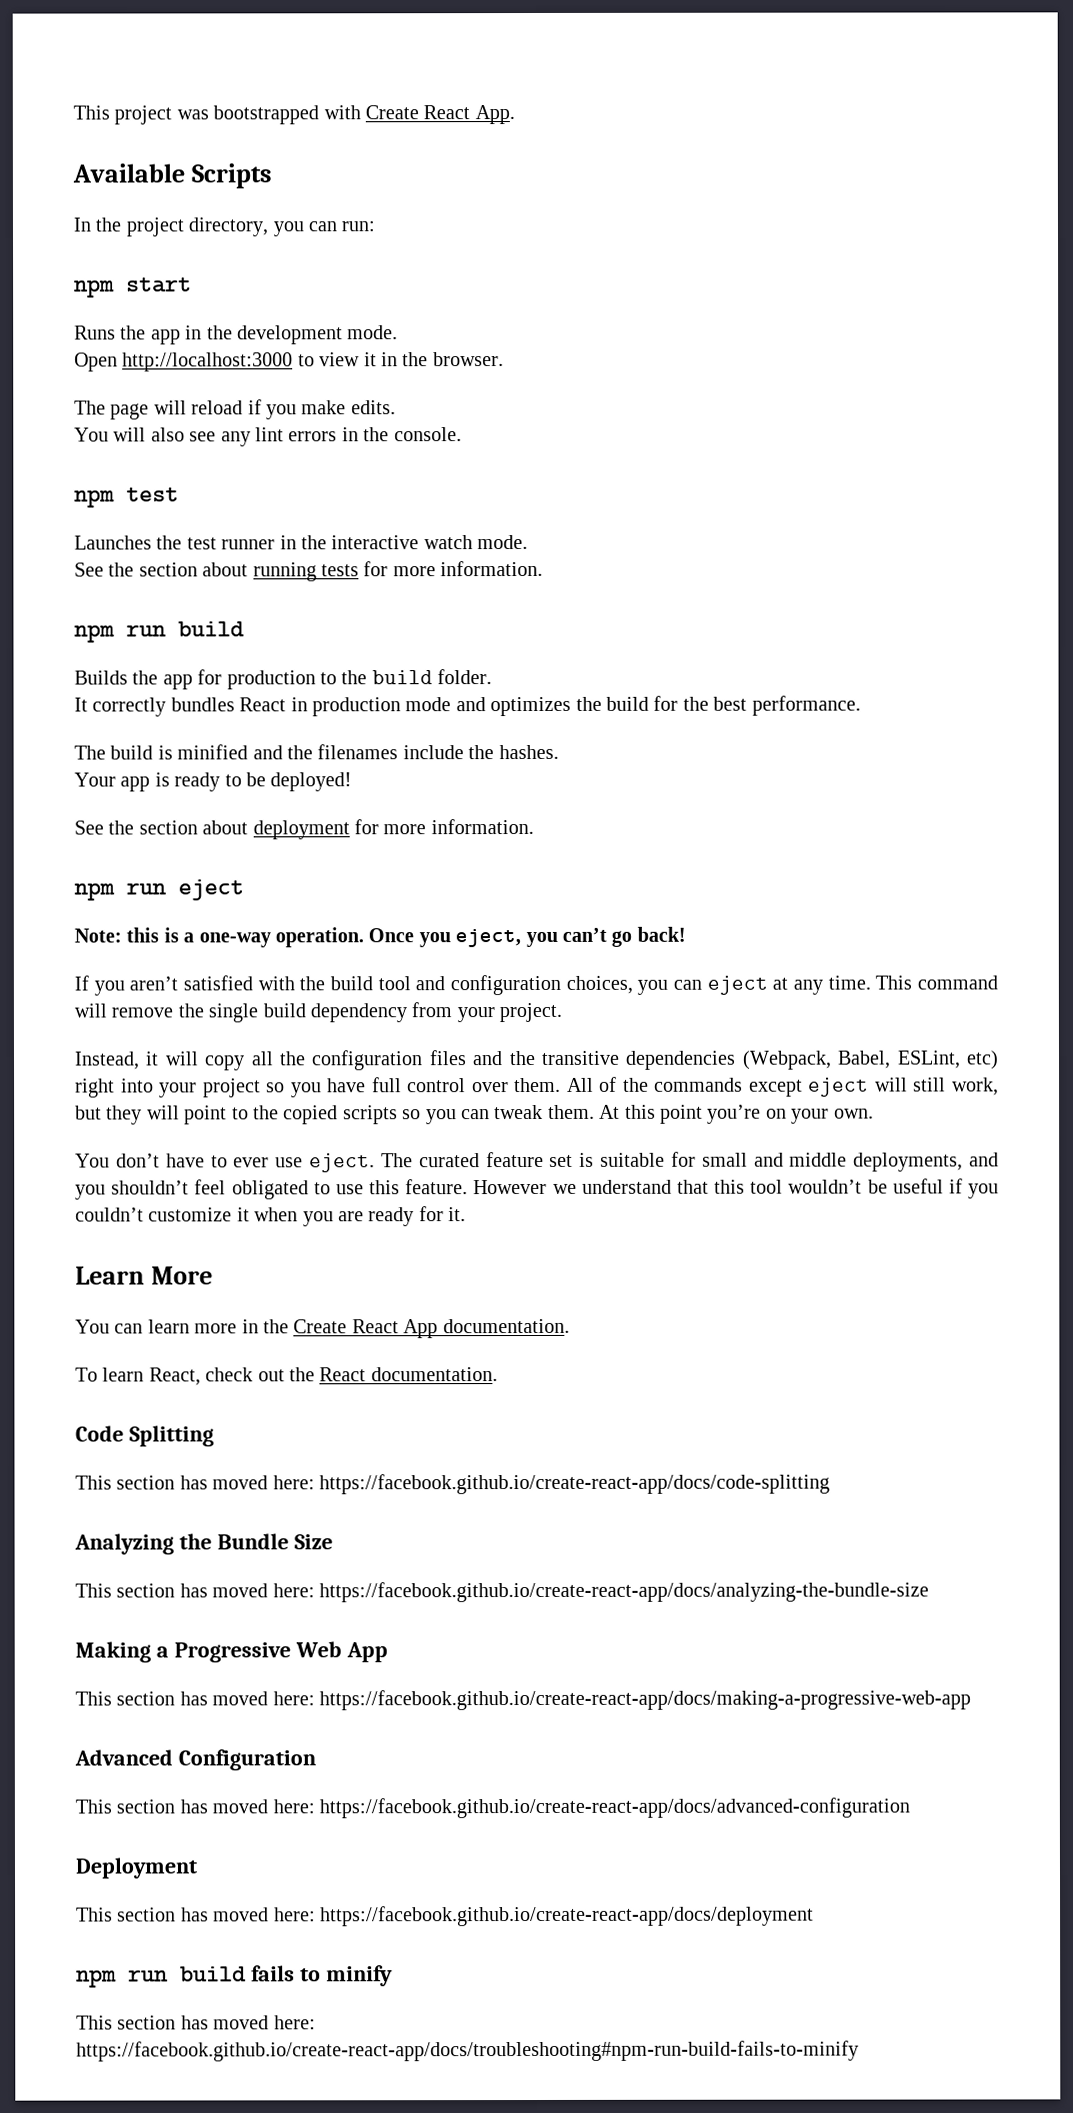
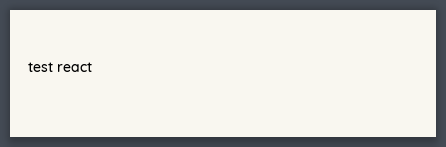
[73,105,515,125] [72,163,272,189] [73,217,376,237] [74,277,192,298] [74,325,399,345] [74,352,504,372] [74,399,396,420] [74,427,462,447] [74,487,179,508] [74,535,529,550] [74,560,544,582] [74,621,245,643] [74,669,493,690] [74,695,861,717] [74,744,559,760] [74,772,353,792] [74,819,534,840] [74,879,244,901] [74,926,686,948] [74,974,998,996] [74,1002,563,1023] [74,1050,999,1071] [75,1076,999,1098] [75,1104,874,1125] [75,1151,1000,1173] [75,1178,999,1200] [75,1206,467,1227] [75,1266,213,1285] [75,1318,570,1339] [75,1367,498,1386] [75,1425,214,1447] [75,1473,830,1495] [74,1533,333,1555] [75,1581,929,1603] [75,1641,388,1663] [75,1689,971,1711] [74,1749,316,1771] [75,1797,910,1819] [75,1857,198,1879] [76,1905,814,1927] [76,1965,393,1988] [76,2015,316,2030] [76,2040,859,2062] This project was bootstrapped with Create React App. // Available Scripts // In the project directory, you can run: // npm start // Runs the app in the development mode. // Open http://localhost:3000 to view it in the browser. // The page will reload if you make edits. // You will also see any lint errors in the console. // npm test // Launches the test runner in the interactive watch mode. // See the section about running tests for more information. // npm run build // Builds the app for production to the build folder. // It correctly bundles React in production mode and optimizes the build for the best performance. // The build is minified and the filenames include the hashes. // Your app is ready to be deployed! // See the section about deployment for more information. // npm run eject // Note: this is a one-way operation. Once you eject, you can’t go back! // If you aren’t satisfied with the build tool and configuration choices, you can eject at any time. This command will remove the single build dependency from your project. // Instead, it will copy all the configuration files and the transitive dependencies (Webpack, Babel, ESLint, etc) right into your project so you have full control over them. All of the commands except eject will still work, but they will point to the copied scripts so you can tweak them. At this point you’re on your own. // You don’t have to ever use eject. The curated feature set is suitable for small and middle deployments, and you shouldn’t feel obligated to use this feature. However we understand that this tool wouldn’t be useful if you couldn’t customize it when you are ready for it. // Learn More // You can learn more in the Create React App documentation. // To learn React, check out the React documentation. // Code Splitting // This section has moved here: https://facebook.github.io/create-react-app/docs/code-splitting // Analyzing the Bundle Size // This section has moved here: https://facebook.github.io/create-react-app/docs/analyzing-the-bundle-size // Making a Progressive Web App // This section has moved here: https://facebook.github.io/create-react-app/docs/making-a-progressive-web-app // Advanced Configuration // This section has moved here: https://facebook.github.io/create-react-app/docs/advanced-configuration // Deployment // This section has moved here: https://facebook.github.io/create-react-app/docs/deployment // npm run build fails to minify // This section has moved here: https://facebook.github.io/create-react-app/docs/troubleshooting#npm-run-build-fails-to-minify -> [28,62,92,72] test react

